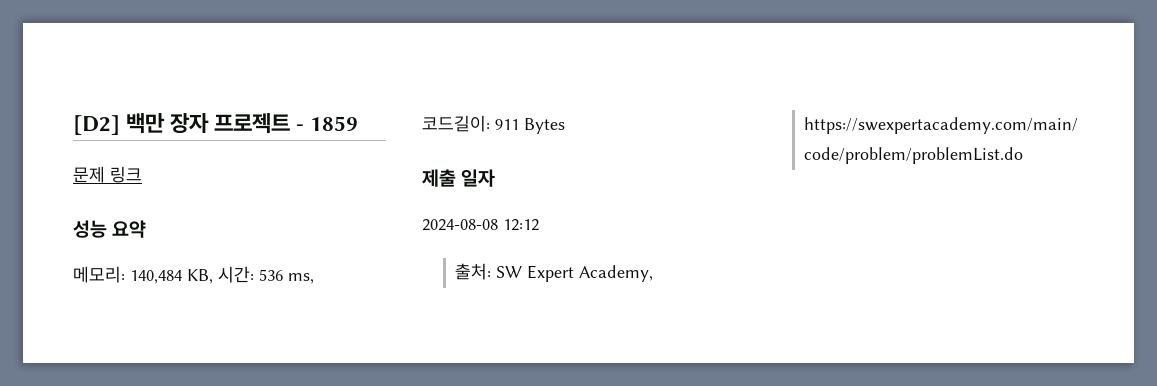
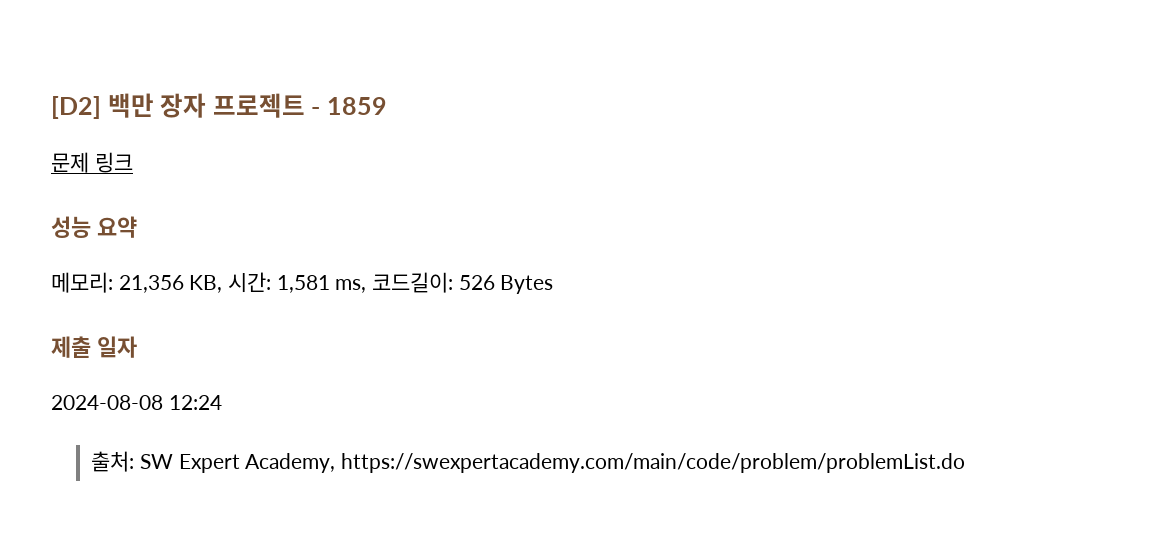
[130,270,182,284] 140,484 -> [118,275,184,293] 21,356
[259,269,283,281] 536 -> [276,275,330,293] 1,581
[495,119,519,130] 911 -> [458,275,495,290] 526
[503,219,539,231] 12:12 -> [168,395,222,410] 12:24

